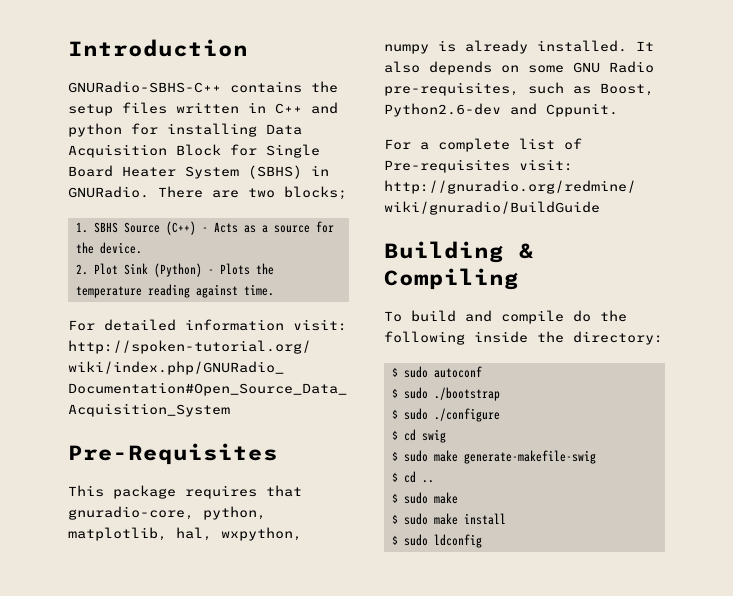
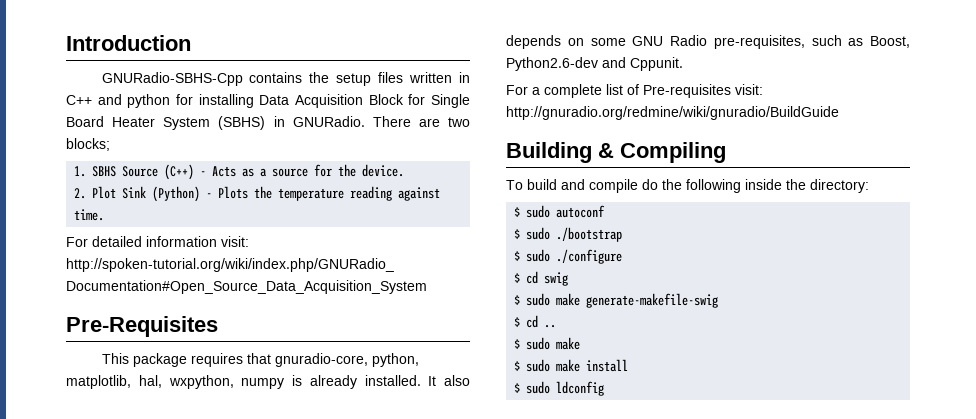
[68,81,221,93] GNURadio-SBHS-C++ -> [101,72,243,86] GNURadio-SBHS-Cpp

